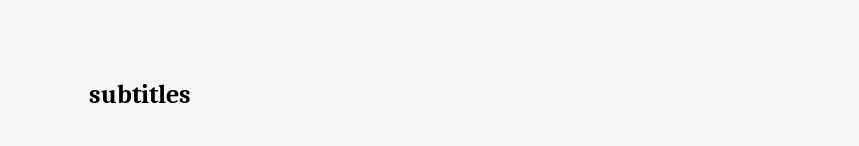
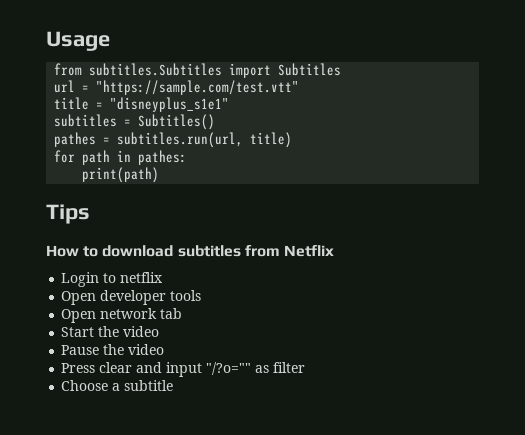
[89,84,191,103] subtitles -> [46,31,110,51] [54,63,342,78] [54,80,300,95] [54,97,230,112] [54,114,216,130] [54,132,293,148] [54,150,188,165] [82,167,160,183] [46,204,90,224] [46,245,334,257] [61,272,164,287] [61,290,202,305] [61,308,183,323] [61,326,160,337] [61,344,165,355] [61,362,306,377] [61,380,174,391] Usage // from subtitles.Subtitles import Subtitles // url = "https://sample.com/test.vtt" // title = "disneyplus_s1e1" // subtitles = Subtitles() // pathes = subtitles.run(url, title) // for path in pathes: // print(path) // Tips // How to download subtitles from Netflix // Login to netflix // Open developer tools // Open network tab // Start the video // Pause the video // Press clear and input "/?o="" as filter // Choose a subtitle

